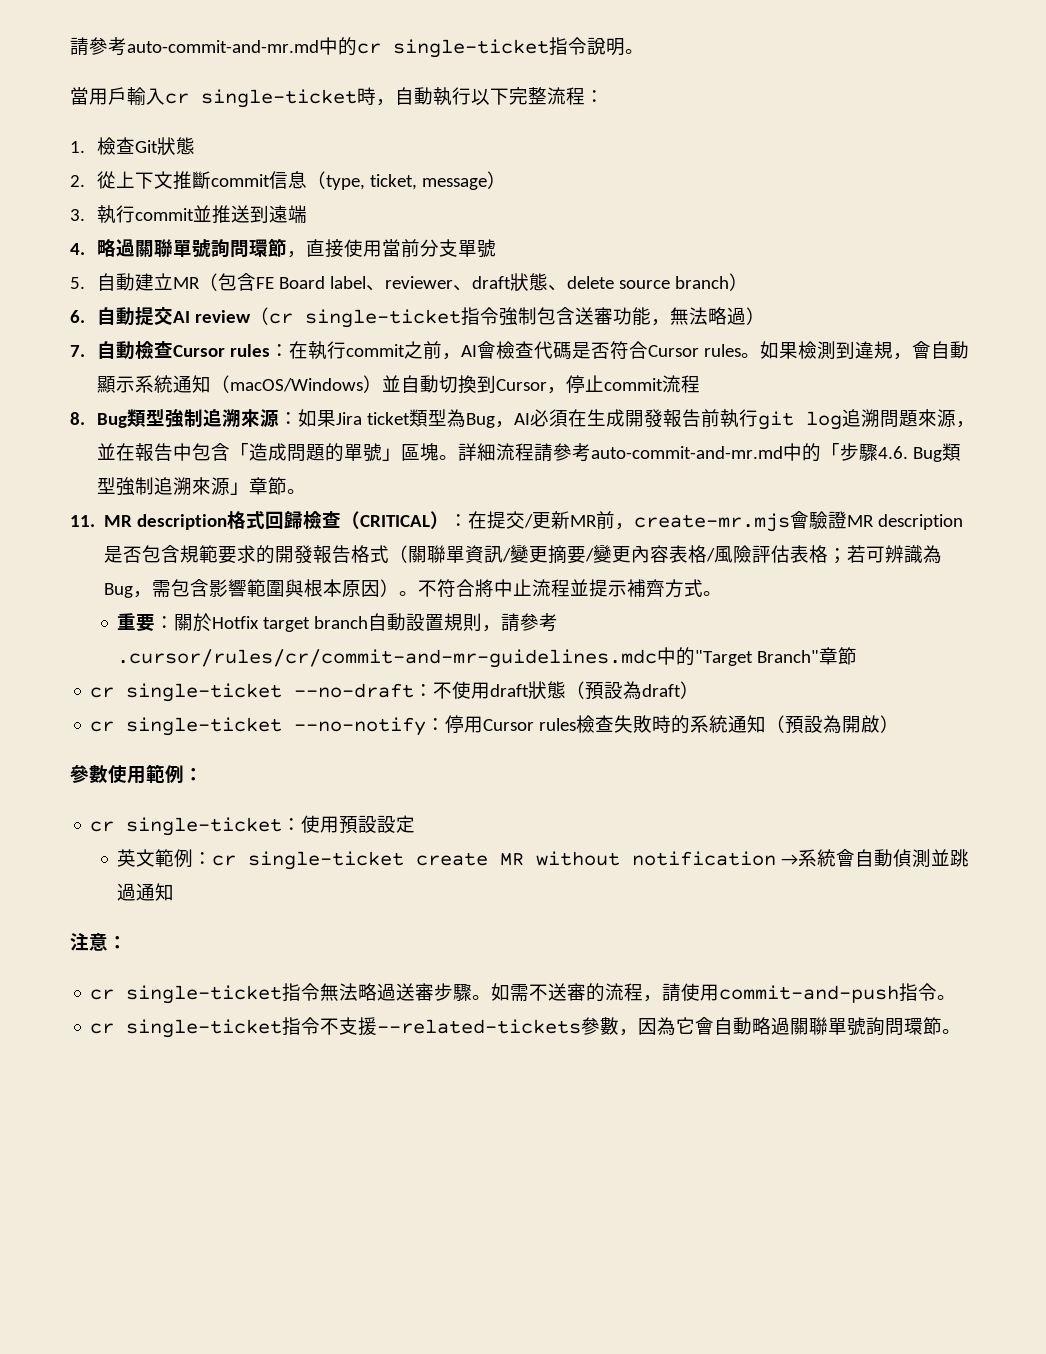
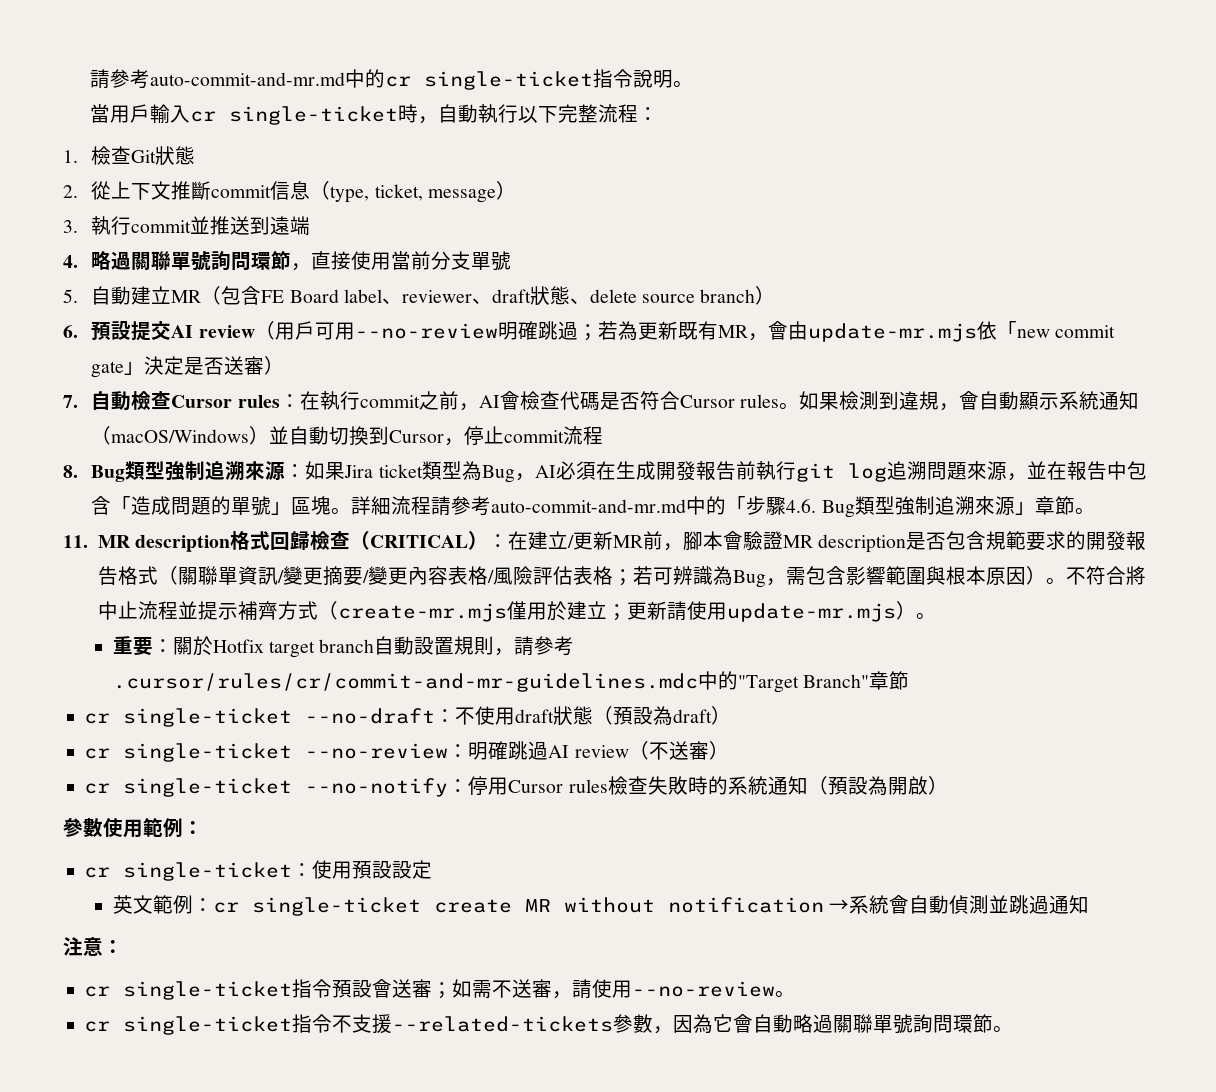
[97,307,136,326] 自動 -> [91,321,132,340] 預設
[269,307,747,328] cr single-ticket指令強制包含送審功能，無法略過 -> [274,321,1115,342] [91,356,265,378] 用戶可用--no-review明確跳過；若為更新既有MR，會由update-mr.mjs依「new commit gate」決定是否送審
[487,511,526,529] 提交 -> [528,531,569,550] 建立
[634,513,791,532] create-mr.mjs -> [683,531,724,551] 腳本
(704, 588) none -> [317,601,916,622] （create-mr.mjs僅用於建立；更新請使用update-mr.mjs）
(700, 690) none -> [84,741,729,762] // cr single-ticket --no-review：明確跳過AI review（不送審）
[320,983,492,1002] 無法略過送審步驟。 -> [332,979,453,999] 預設會送審；
[586,983,644,1002] 的流程 -> (553, 988) none
[719,983,938,1003] commit-and-push指令 -> [632,981,776,997] --no-review

